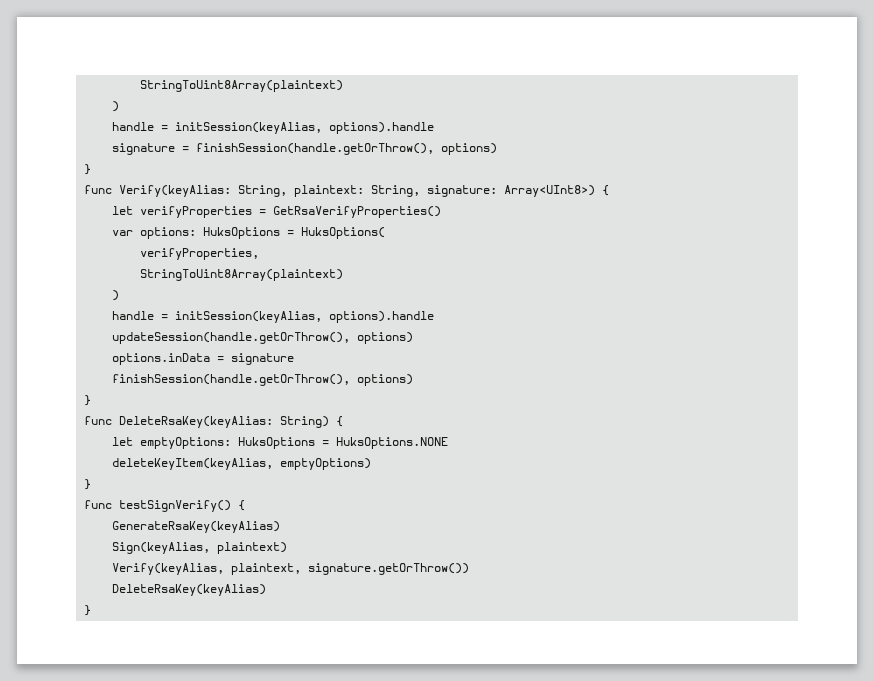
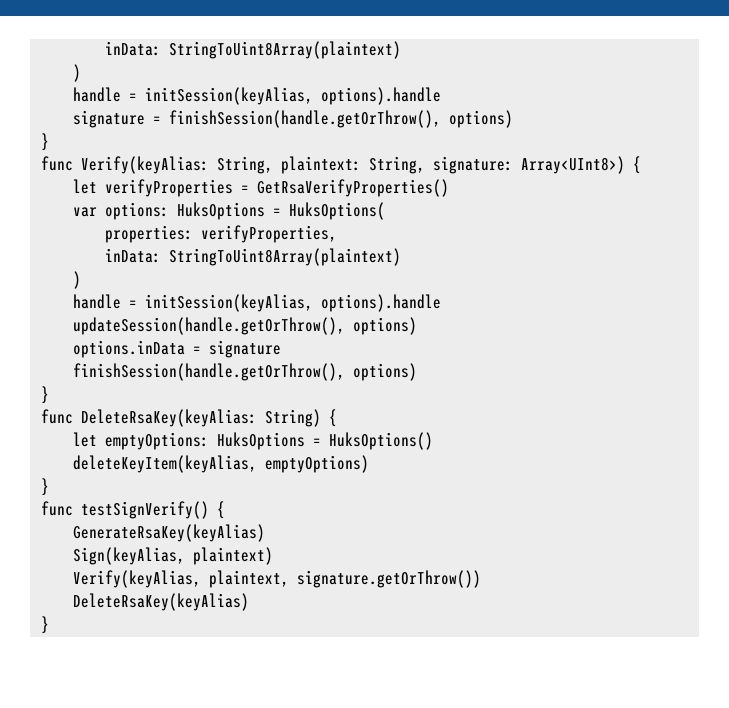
(139, 86) none -> [105,41,162,56] inData:
(385, 233) none -> [105,225,194,243] properties:
(259, 254) none -> [105,248,162,263] inData:
[335,437,448,449] HuksOptions.NONE -> [329,432,434,450] HuksOptions()

